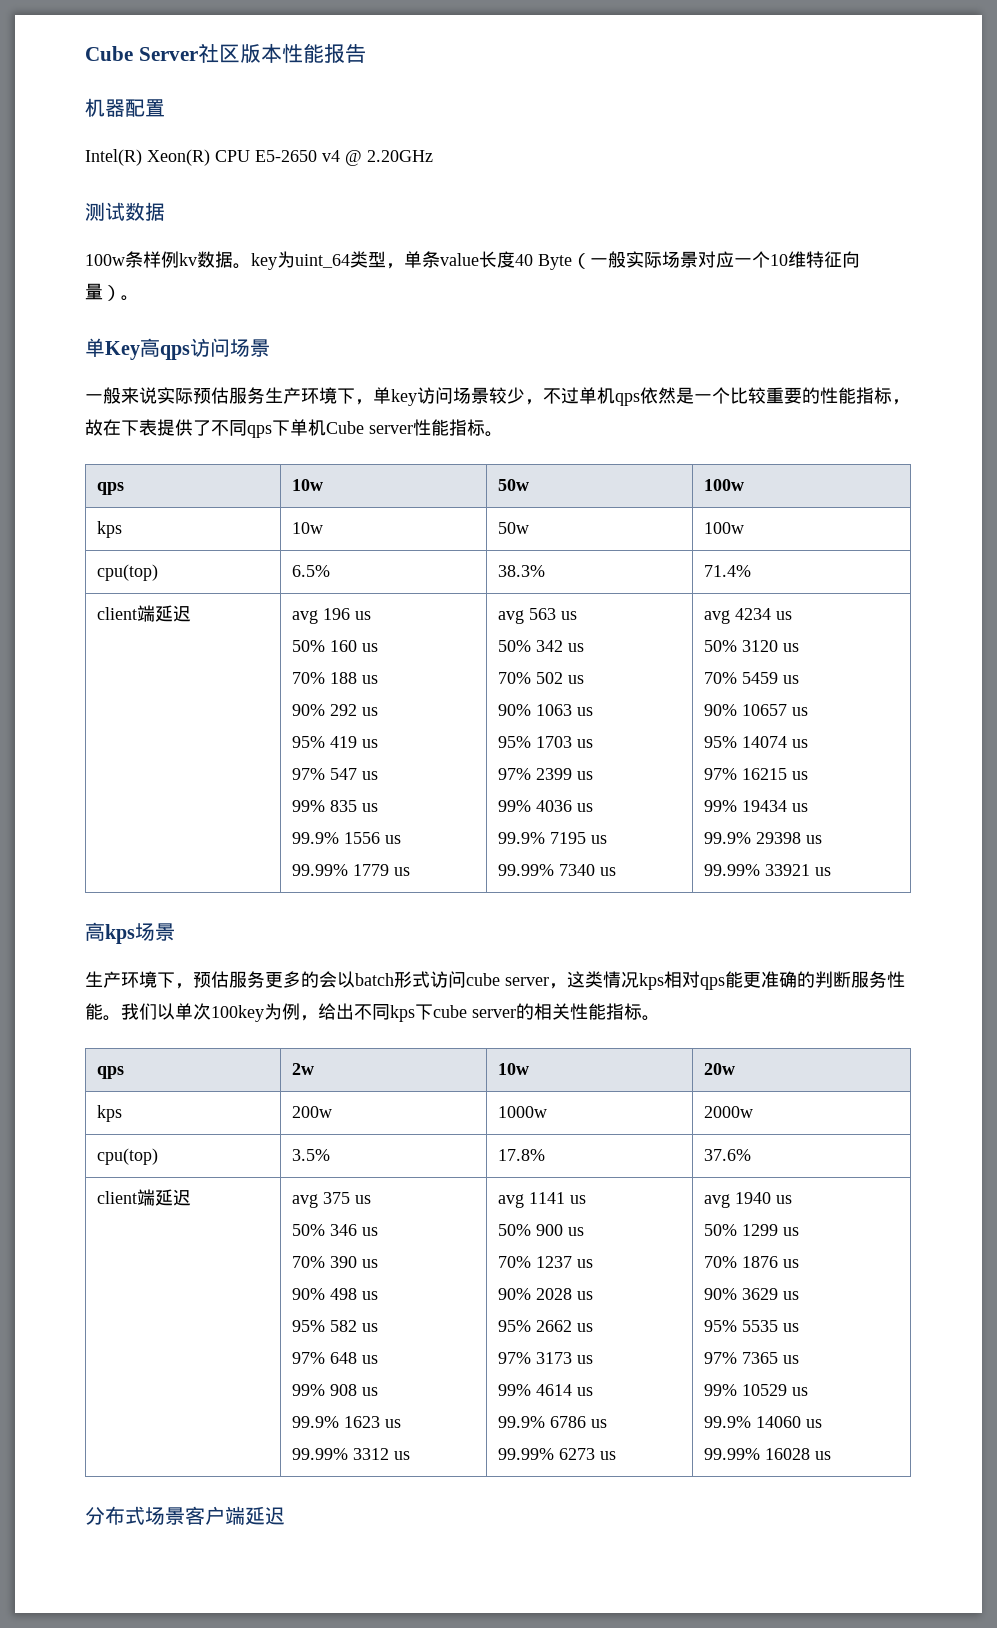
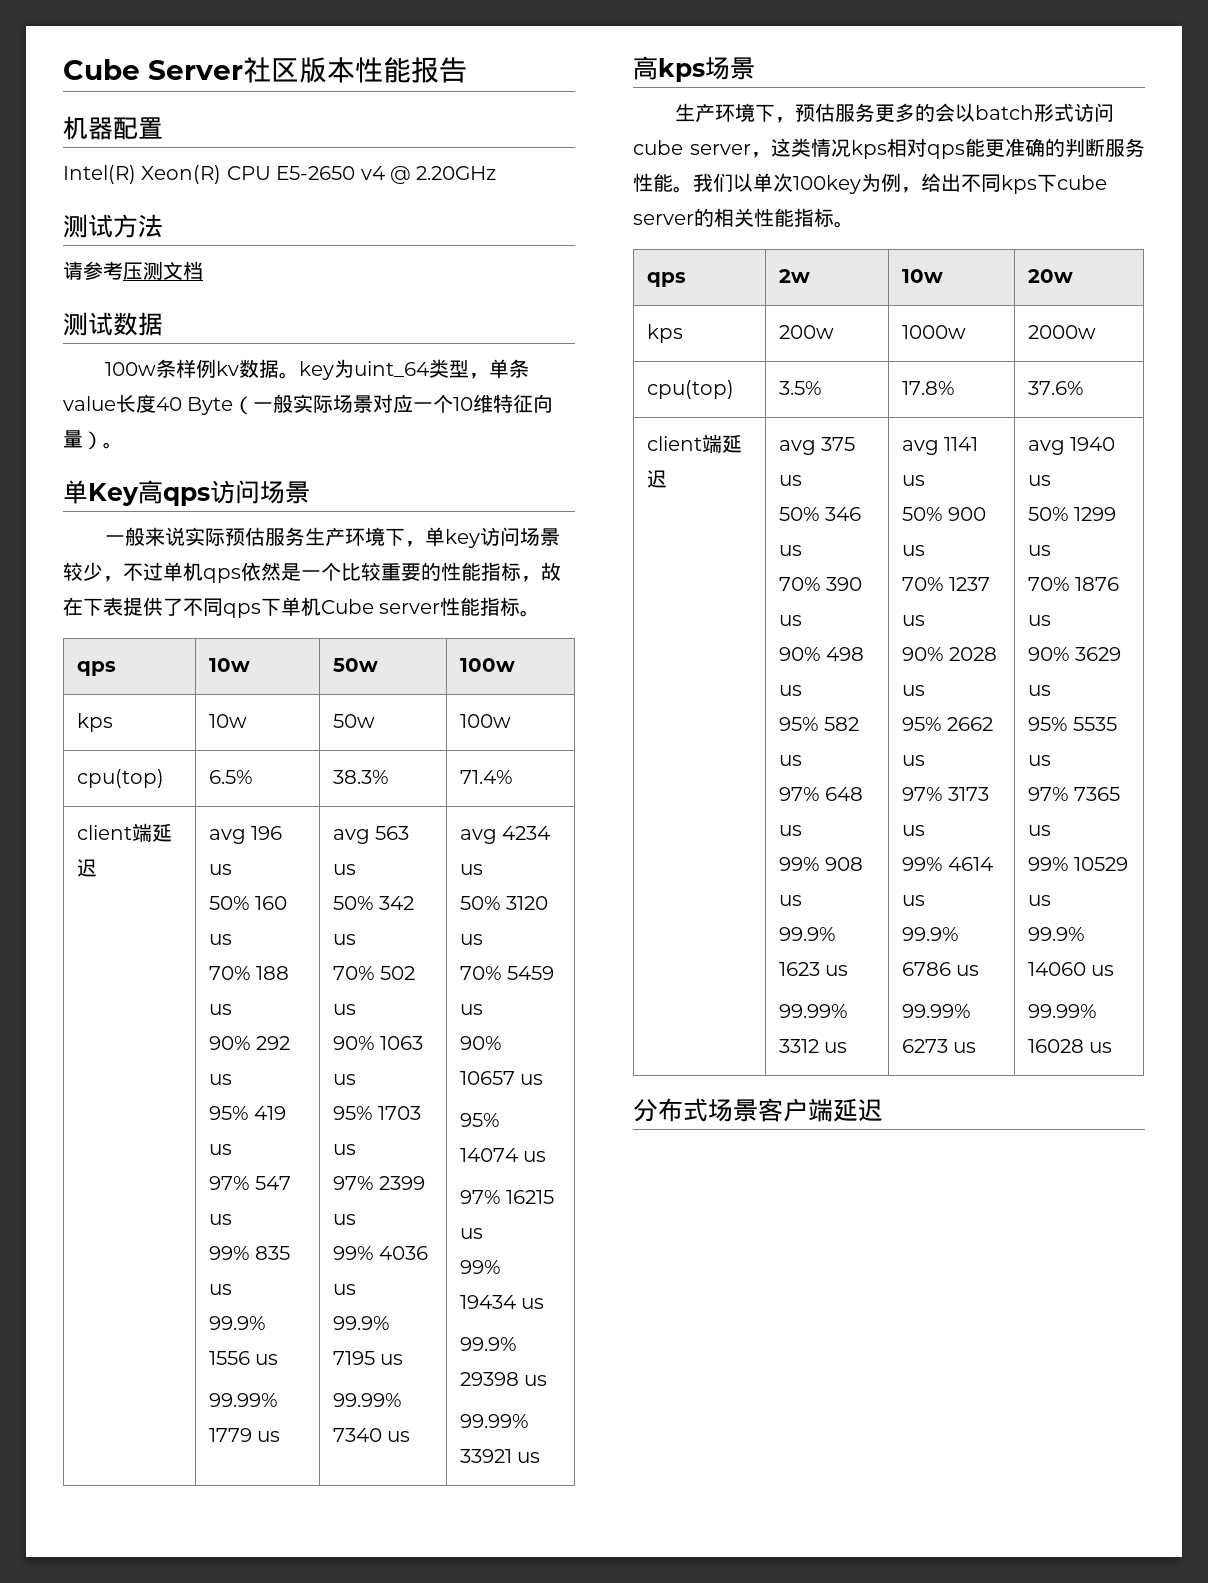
(433, 156) none -> [63,214,163,238] [63,261,203,280] // 测试方法 // 请参考压测文档

